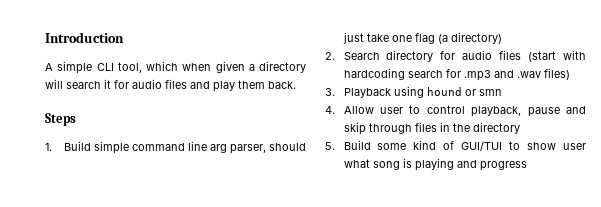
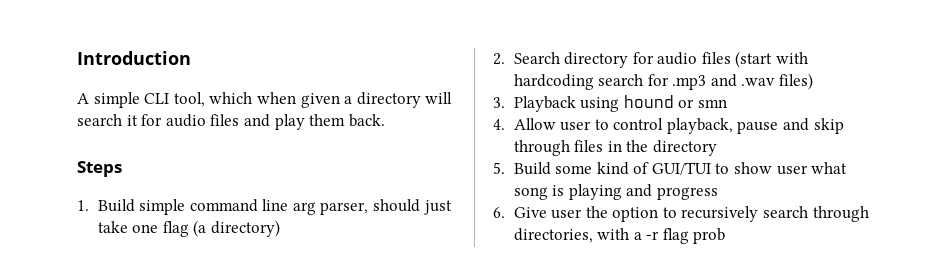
(527, 166) none -> [493,206,869,222] [513,228,726,244] // 6. Give user the option to recursively search through directories, with a -r flag prob

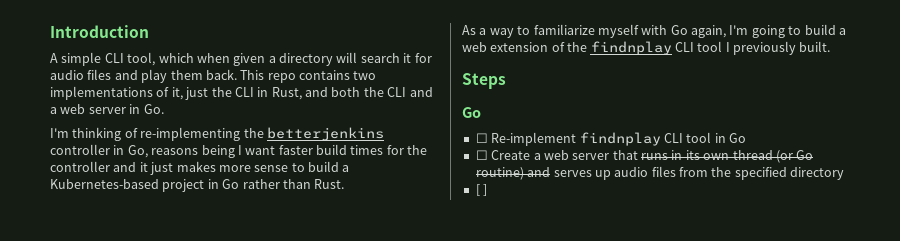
[77,161,122,177] [77,199,452,215] [97,220,280,237] [493,51,809,68] [513,73,814,90] [493,95,727,112] [493,118,844,134] [513,140,717,156] [493,162,848,175] [513,184,718,200] [493,206,869,222] [513,228,726,244] // Steps // 1. Build simple command line arg parser, should just take one flag (a directory) // 2. Search directory for audio files (start with hardcoding search for .mp3 and .wav files) // 3. Playback using hound or smn // 4. Allow user to control playback, pause and skip through files in the directory // 5. Build some kind of GUI/TUI to show user what song is playing and progress // 6. Give user the option to recursively search through directories, with a -r flag prob -> [240,70,377,83] [50,86,433,100] [50,104,164,114] [50,127,384,141] [50,144,428,158] [50,161,350,175] [50,179,345,192] [462,24,846,38] [462,41,831,55] [462,73,506,89] [462,107,481,118] [475,132,746,146] [475,150,814,163] [475,166,845,180] [475,184,488,196] This repo contains two implementations of it, just the CLI in Rust, and both the CLI and a web server in Go. // I'm thinking of re-implementing the betterjenkins controller in Go, reasons being I want faster build times for the controller and it just makes more sense to build a Kubernetes-based project in Go rather than Rust. // As a way to familiarize myself with Go again, I'm going to build a web extension of the findnplay CLI tool I previously built. // Steps // Go // ☐ Re-implement findnplay CLI tool in Go // ☐ Create a web server that runs in its own thread (or Go routine) and serves up audio files from the specified directory // [ ]

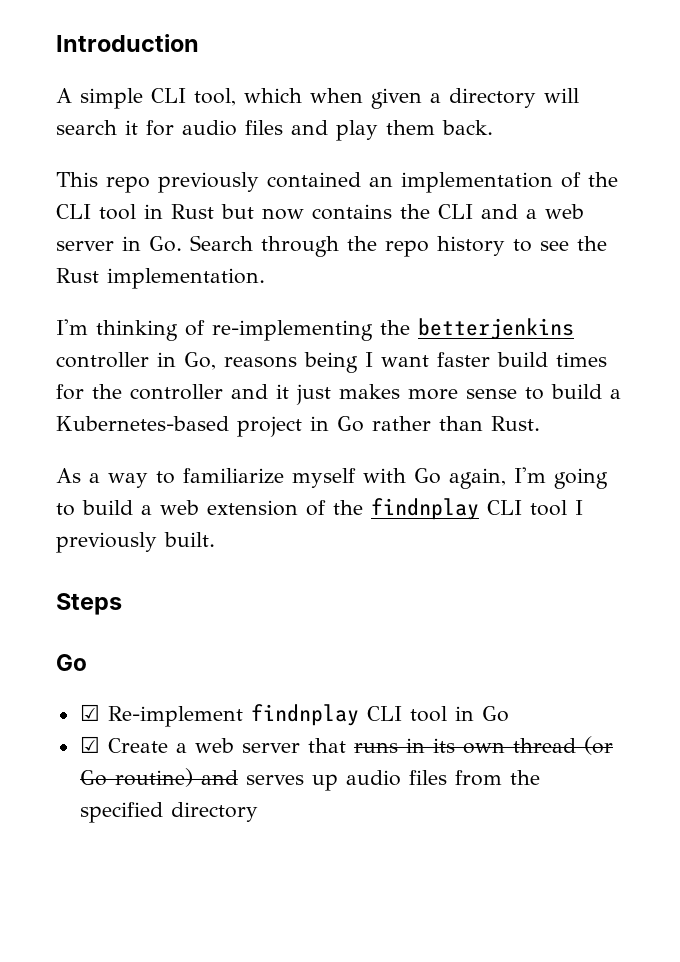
(237, 74) none -> (493, 127) //
[299,70,377,80] [50,86,361,100] contains two implementations of it, just the CLI in Rust, and both -> [158,172,618,193] [56,204,392,220] previously contained an implementation of the CLI tool in Rust but now contains
(164, 109) none -> [190,235,607,257] [56,268,265,289] Search through the repo history to see the Rust implementation.
[475,133,488,143] ☐ -> [79,704,100,721] ☑
[475,150,488,160] ☐ -> [79,736,100,753] ☑
[475,184,488,196] // [ ] -> (258, 812) none

